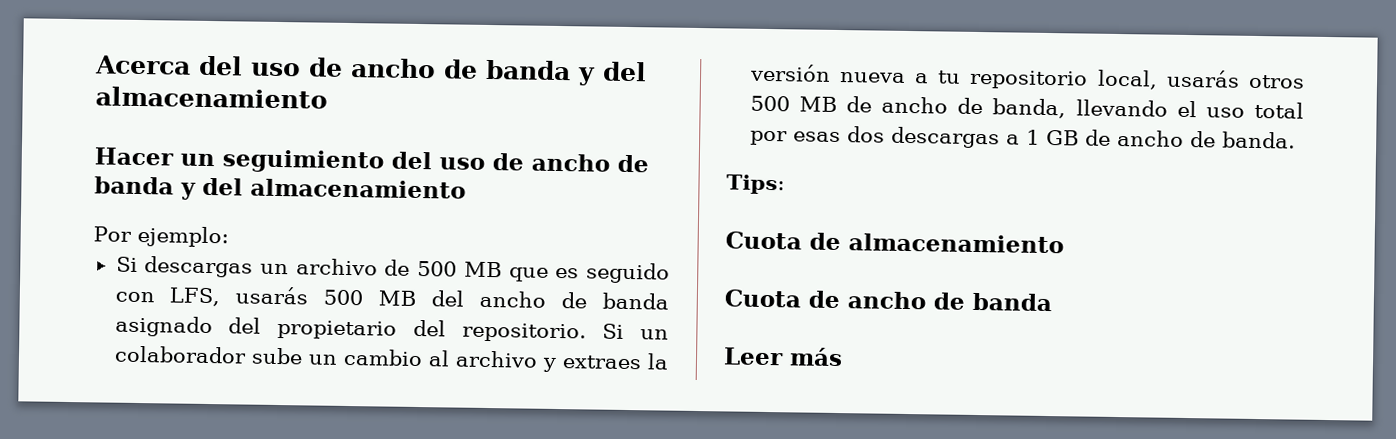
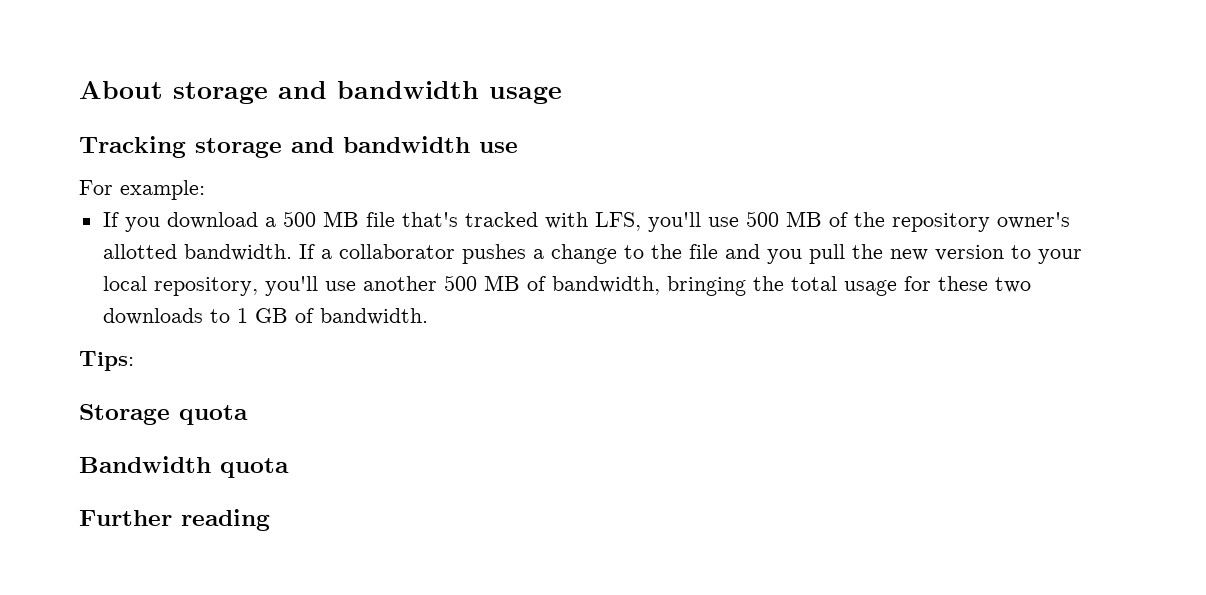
[95,55,647,86] [95,86,328,109] [94,147,649,174] [94,176,466,200] [93,225,229,248] [115,256,671,284] [114,286,669,310] [114,315,670,343] [113,345,669,372] [748,63,1305,90] [749,95,1304,119] [749,126,1296,149] [726,174,785,195] [725,231,1064,254] [724,289,1052,312] [723,347,843,367] Acerca del uso de ancho de banda y del almacenamiento // Hacer un seguimiento del uso de ancho de banda y del almacenamiento // Por ejemplo: // Si descargas un archivo de 500 MB que es seguido con LFS, usarás 500 MB del ancho de banda asignado del propietario del repositorio. Si un colaborador sube un cambio al archivo y extraes la versión nueva a tu repositorio local, usarás otros 500 MB de ancho de banda, llevando el uso total por esas dos descargas a 1 GB de ancho de banda. // Tips: // Cuota de almacenamiento // Cuota de ancho de banda // Leer más -> [79,81,562,104] [79,136,518,158] [79,180,205,200] [102,211,1070,232] [102,244,1082,264] [102,275,1031,296] [102,308,428,325] [79,351,134,371] [79,404,248,425] [79,456,289,478] [79,509,270,531] About storage and bandwidth usage // Tracking storage and bandwidth use // For example: // If you download a 500 MB file that's tracked with LFS, you'll use 500 MB of the repository owner's allotted bandwidth. If a collaborator pushes a change to the file and you pull the new version to your local repository, you'll use another 500 MB of bandwidth, bringing the total usage for these two downloads to 1 GB of bandwidth. // Tips: // Storage quota // Bandwidth quota // Further reading

